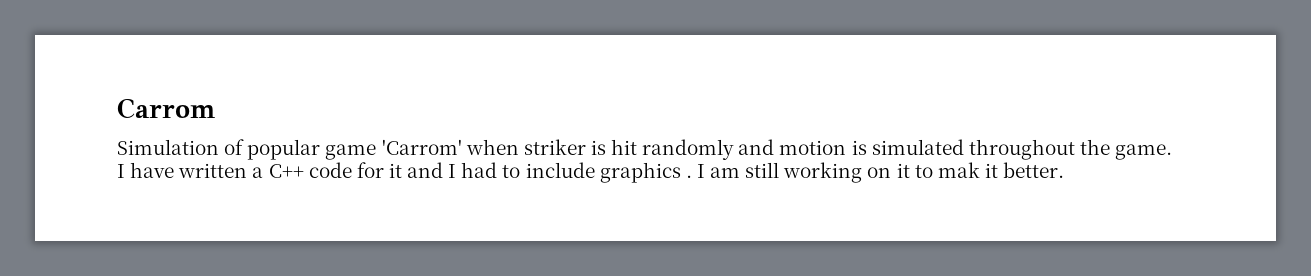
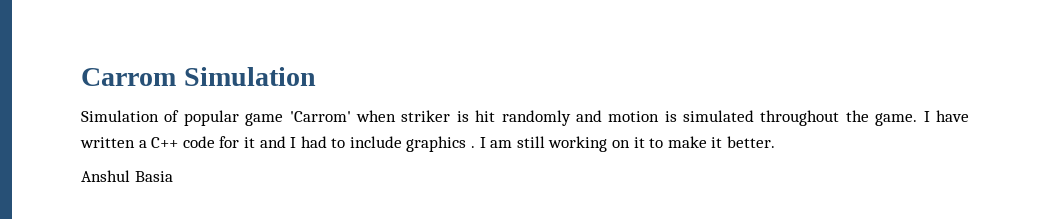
(216, 108) none -> [183,67,316,86] Simulation
[937,162,980,178] mak -> [667,136,707,148] make
(1065, 170) none -> [81,170,173,182] // Anshul Basia

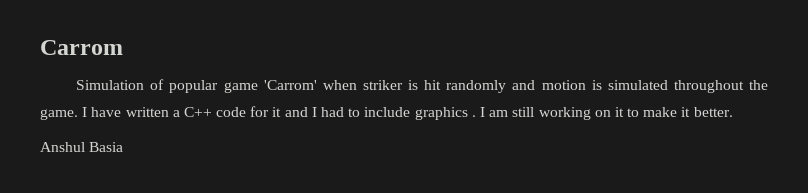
[183,67,316,86] Simulation -> (123, 47) none

